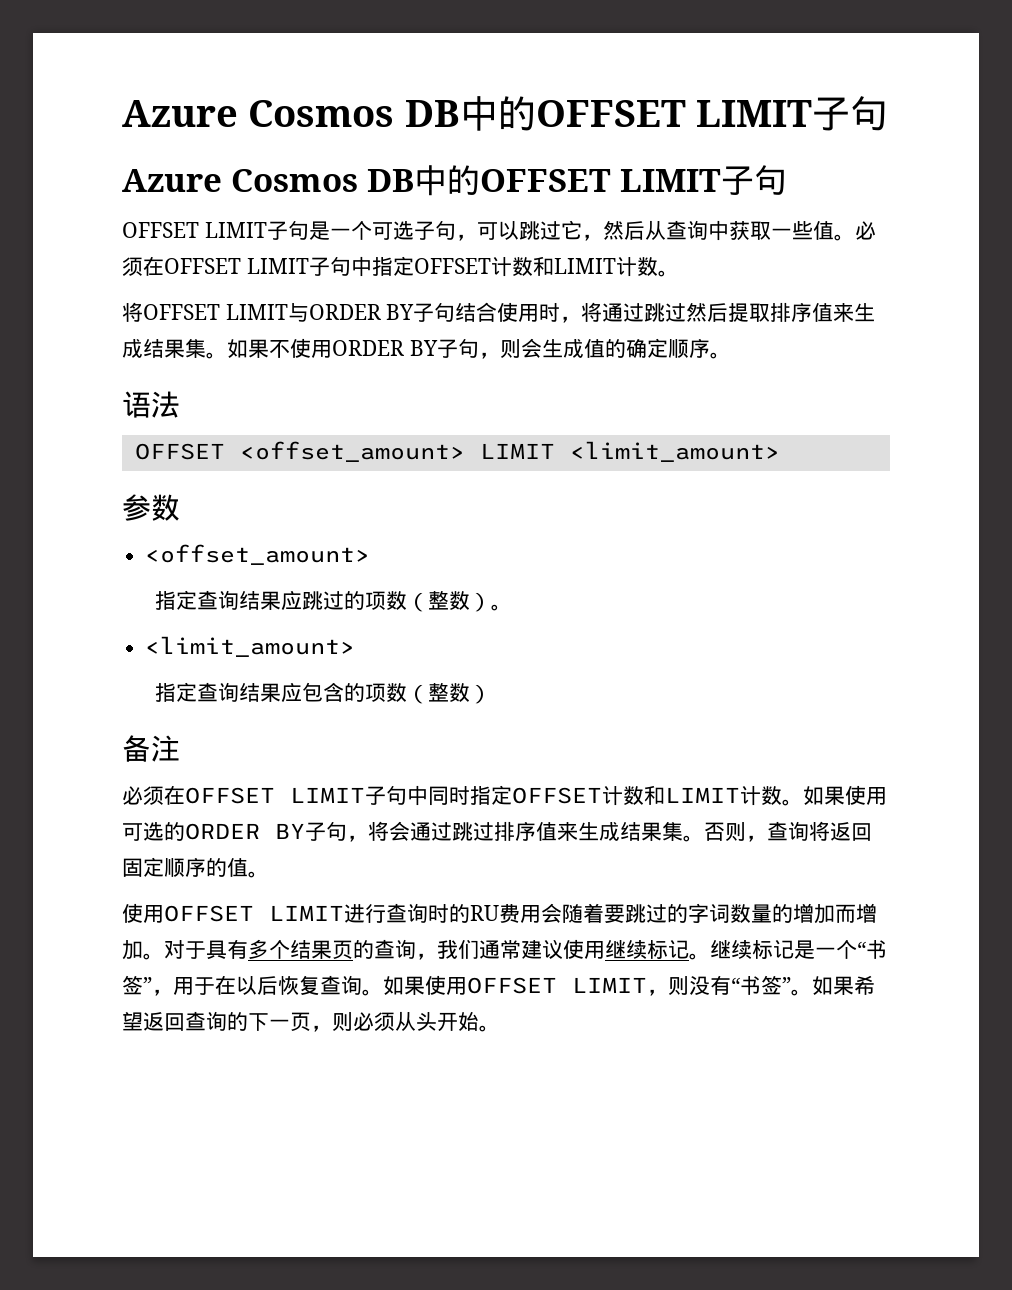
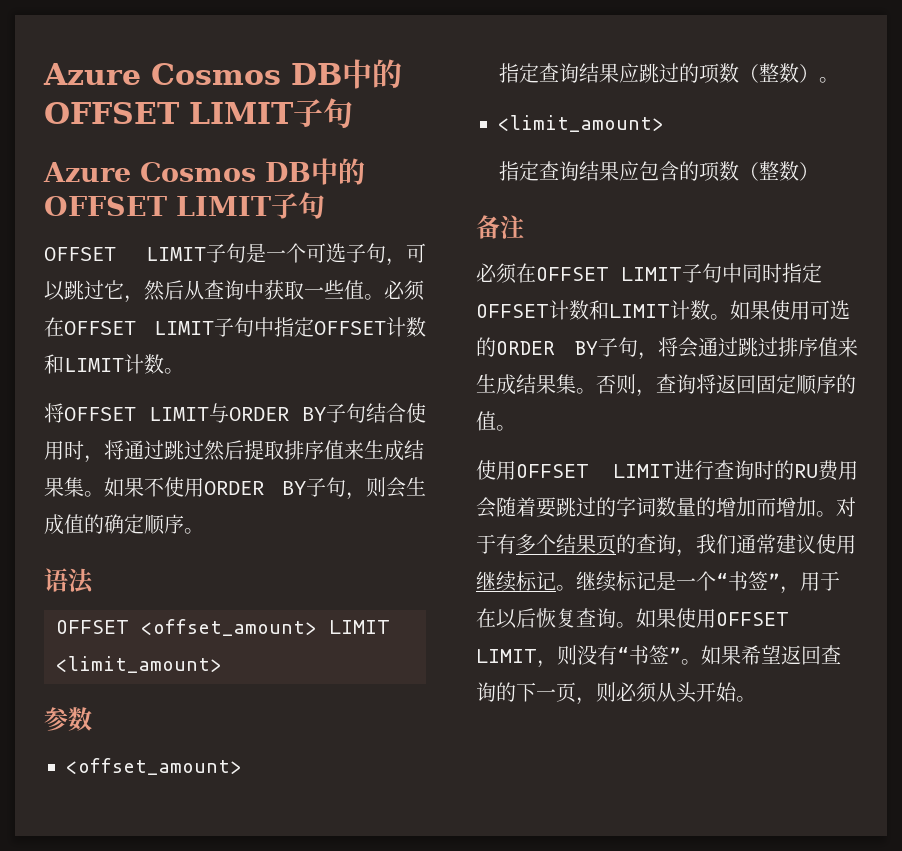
[206,940,227,960] 具 -> (496, 544) none

